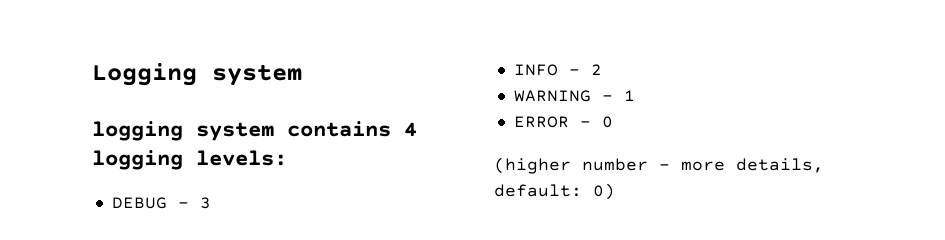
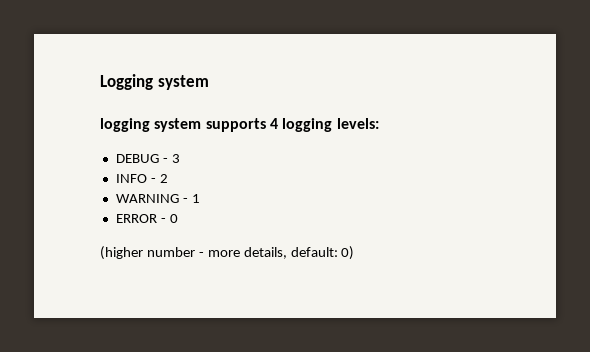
[287,121,391,137] contains -> [205,118,266,132] supports

